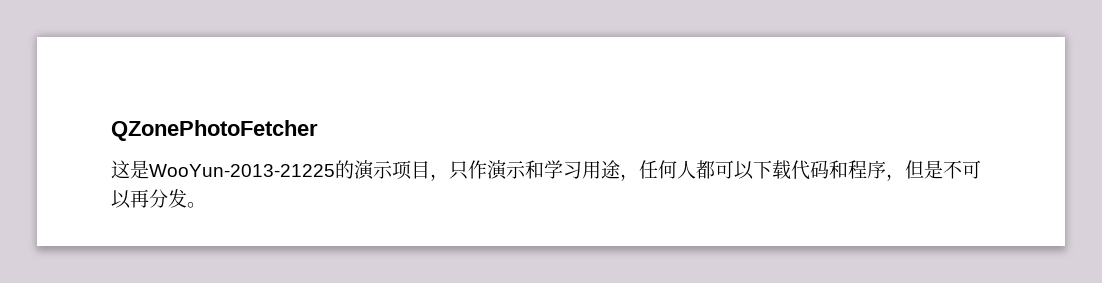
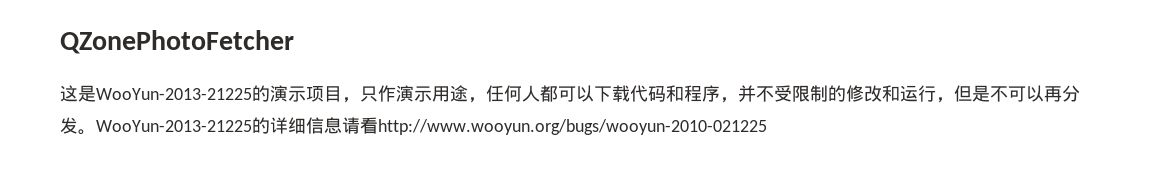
[525,160,582,179] 和学习 -> (432, 94) none
(905, 177) none -> [738,85,954,103] 并不受限制的修改和运行，
(206, 205) none -> [96,117,767,135] WooYun-2013-21225的详细信息请看http://www.wooyun.org/bugs/wooyun-2010-021225

